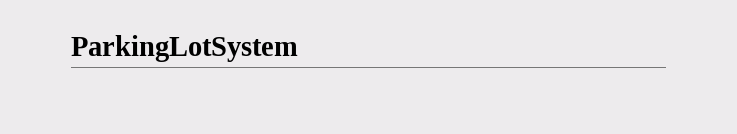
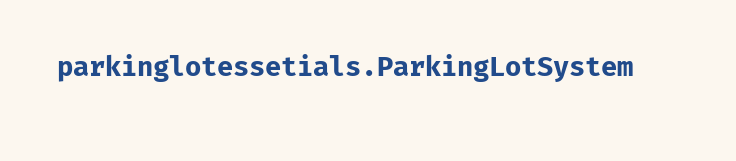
[71,35,298,62] ParkingLotSystem -> [57,54,633,82] parkinglotessetials.ParkingLotSystem

